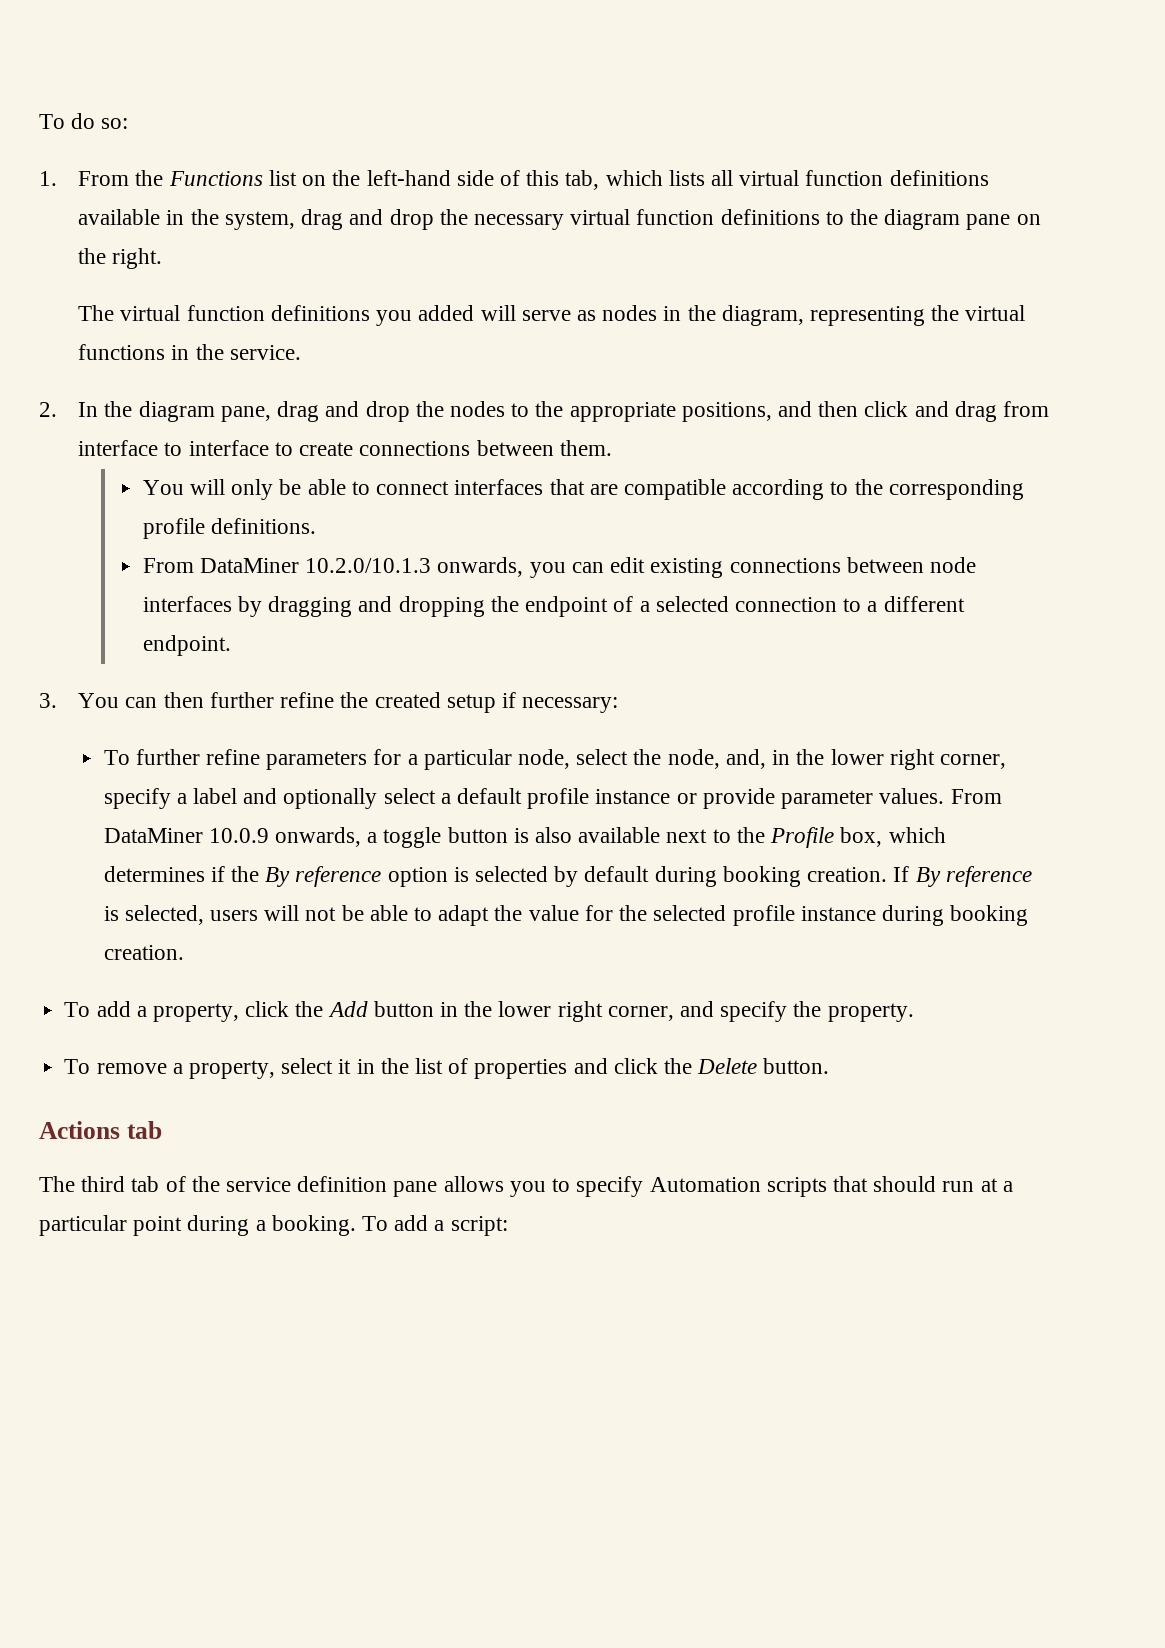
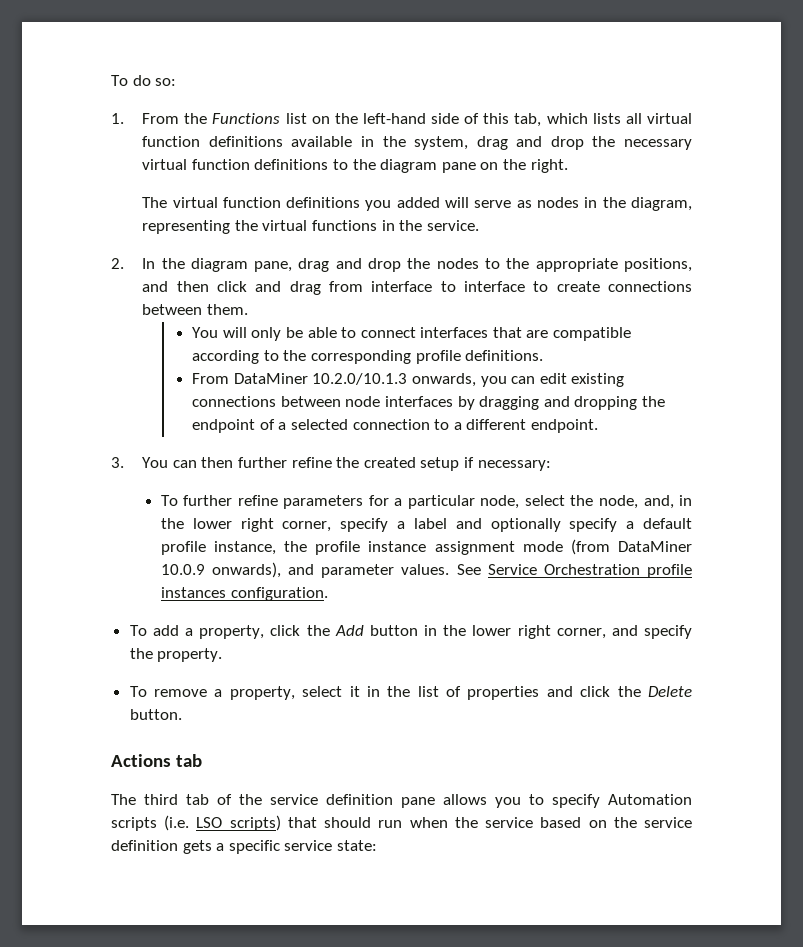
[383,788,436,804] select -> [569,518,618,532] specify
[595,788,1002,809] [103,827,946,848] [103,866,1032,887] [103,905,1029,926] [103,945,184,960] instance or provide parameter values. From DataMiner 10.0.9 onwards, a toggle button is also available next to the Profile box, which determines if the By reference option is selected by default during booking creation. If By reference is selected, users will not be able to adapt the value for the selected profile instance during booking creation. -> [214,539,692,555] [160,562,692,578] [160,587,328,601] instance, the profile instance assignment mode (from DataMiner 10.0.9 onwards), and parameter values. See Service Orchestration profile instances configuration.
[832,1176,1013,1192] [39,1215,508,1236] that should run at a particular point during a booking. To add a script: -> [164,815,692,831] [111,840,377,854] (i.e. LSO scripts) that should run when the service based on the service definition gets a specific service state:

